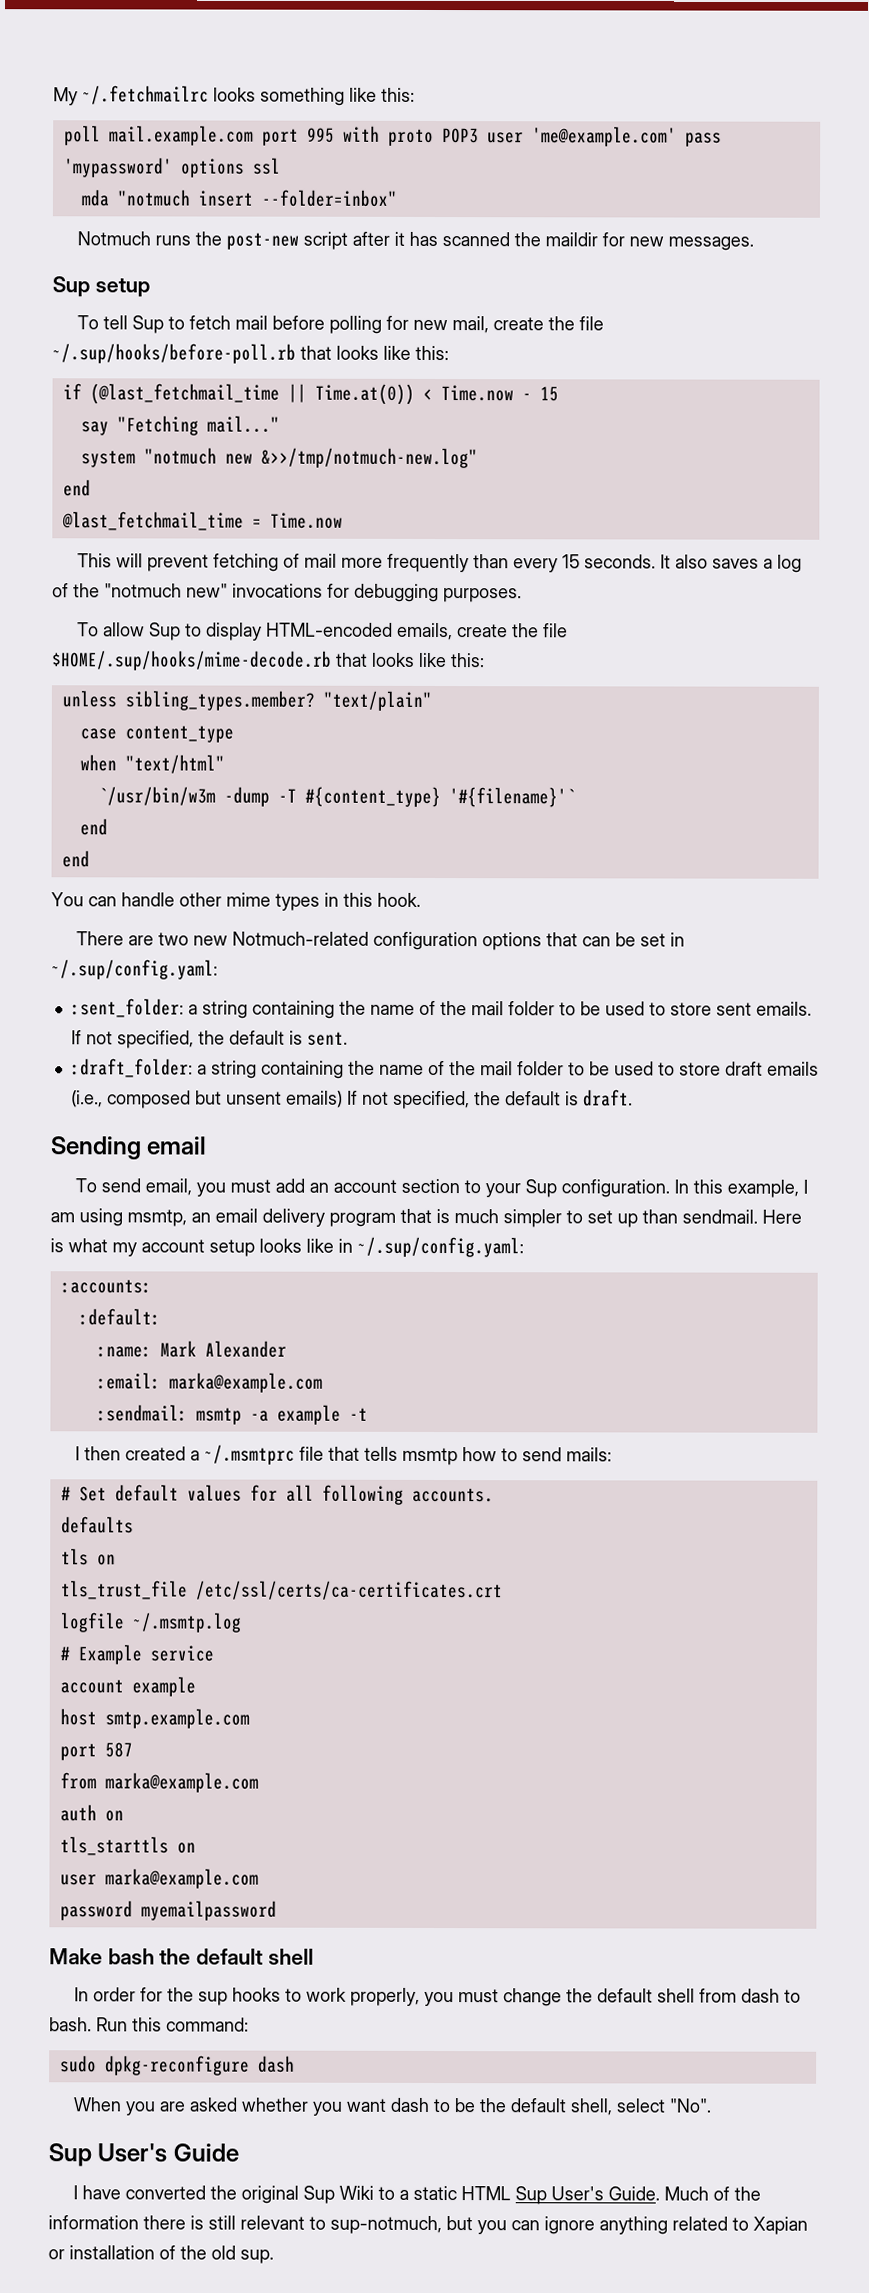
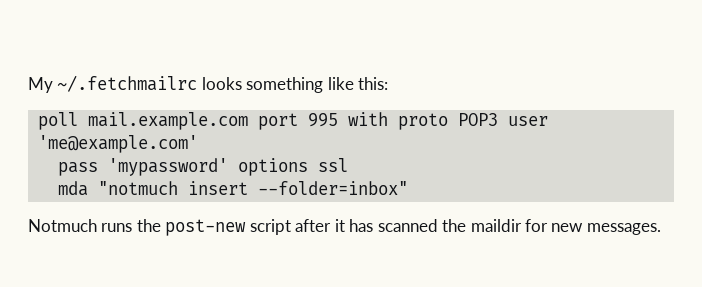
(677, 136) none -> (198, 144) //
[52,276,150,298] [76,315,604,334] [52,343,449,364] [62,383,559,405] [80,415,280,436] [80,447,478,469] [62,479,91,497] [61,511,343,531] [76,553,802,573] [52,583,522,603] [76,622,568,641] [51,650,485,671] [61,690,432,711] [79,725,234,743] [79,754,225,774] [97,786,576,808] [79,818,108,836] [61,850,90,868] [51,892,421,911] [75,931,685,951] [51,959,218,980] [70,998,812,1019] [70,1030,348,1049] [70,1058,819,1079] [70,1089,633,1110] [50,1136,208,1160] [74,1178,808,1198] [50,1208,802,1228] [50,1236,524,1258] [60,1279,152,1294] [78,1308,161,1326] [96,1340,287,1358] [96,1372,323,1393] [96,1404,368,1425] [74,1444,612,1466] [60,1484,494,1505] [60,1516,134,1534] [60,1548,116,1566] [60,1580,503,1601] [59,1612,242,1633] [59,1644,214,1665] [59,1676,196,1697] [59,1708,250,1729] [59,1742,133,1761] [59,1772,259,1793] [59,1804,124,1822] [59,1836,196,1856] [59,1868,259,1889] [59,1900,277,1921] [49,1948,314,1965] [73,1987,801,2007] [49,2017,249,2032] [59,2055,295,2076] [72,2097,712,2116] [48,2143,239,2167] [72,2185,761,2205] [48,2215,808,2235] [48,2245,274,2264] // Sup setup // To tell Sup to fetch mail before polling for new mail, create the file ~/.sup/hooks/before-poll.rb that looks like this: // if (@last_fetchmail_time || Time.at(0)) < Time.now - 15 // say "Fetching mail..." // system "notmuch new &>>/tmp/notmuch-new.log" // end // @last_fetchmail_time = Time.now // This will prevent fetching of mail more frequently than every 15 seconds. It also saves a log of the "notmuch new" invocations for debugging purposes. // To allow Sup to display HTML-encoded emails, create the file $HOME/.sup/hooks/mime-decode.rb that looks like this: // unless sibling_types.member? "text/plain" // case content_type // when "text/html" // `/usr/bin/w3m -dump -T #{content_type} '#{filename}'` // end // end // You can handle other mime types in this hook. // There are two new Notmuch-related configuration options that can be set in ~/.sup/config.yaml: // :sent_folder: a string containing the name of the mail folder to be used to store sent emails. If not specified, the default is sent. // :draft_folder: a string containing the name of the mail folder to be used to store draft emails (i.e., composed but unsent emails) If not specified, the default is draft. // Sending email // To send email, you must add an account section to your Sup configuration. In this example, I am using msmtp, an email delivery program that is much simpler to set up than sendmail. Here is what my account setup looks like in ~/.sup/config.yaml: // :accounts: // :default: // :name: Mark Alexander // :email: marka@example.com // :sendmail: msmtp -a example -t // I then created a ~/.msmtprc file that tells msmtp how to send mails: // # Set default values for all following accounts. // defaults // tls on // tls_trust_file /etc/ssl/certs/ca-certificates.crt // logfile ~/.msmtp.log // # Example service // account example // host smtp.example.com // port 587 // from marka@example.com // auth on // tls_starttls on // user marka@example.com // password myemailpassword // Make bash the default shell // In order for the sup hooks to work properly, you must change the default shell from dash to bash. Run this command: // sudo dpkg-reconfigure dash // When you are asked whether you want dash to be the default shell, select "No". // Sup User's Guide // I have converted the original Sup Wiki to a static HTML Sup User's Guide. Much of the information there is still relevant to sup-notmuch, but you can ignore anything related to Xapian or installation of the old sup. -> (661, 229) none

